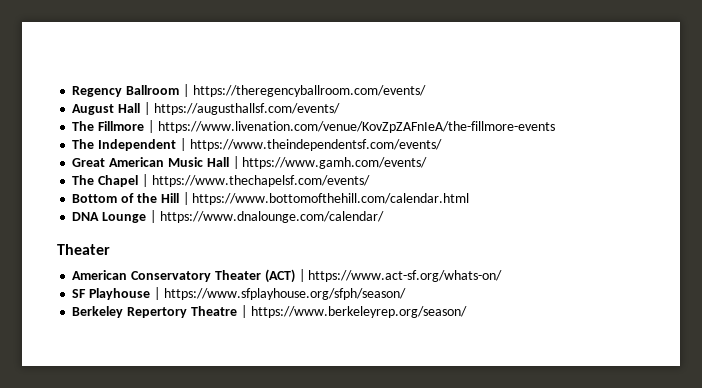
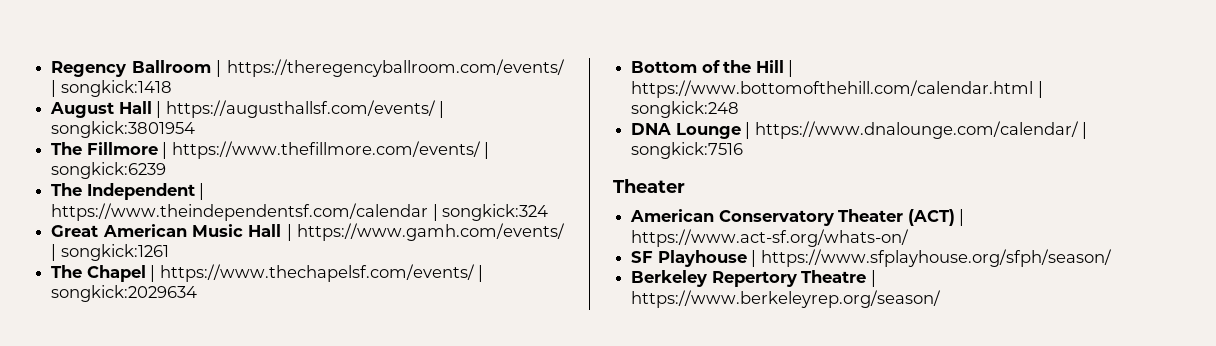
(426, 91) none -> [51,80,172,97] | songkick:1418
(340, 109) none -> [438,101,444,118] [51,121,196,138] | songkick:3801954
[157,121,555,133] https://www.livenation.com/venue/KovZpZAFnIeA/the-fillmore-events -> [171,141,489,159] [51,162,167,179] https://www.thefillmore.com/events/ | songkick:6239
[189,139,442,151] https://www.theindependentsf.com/events/ -> [51,203,549,221] https://www.theindependentsf.com/calendar | songkick:324
(428, 163) none -> [51,244,169,261] | songkick:1261
(370, 181) none -> [477,265,483,282] [51,285,198,302] | songkick:2029634
(470, 199) none -> [1037,81,1043,98] [631,101,740,118] | songkick:248
(384, 217) none -> [1081,122,1087,139] [631,142,744,159] | songkick:7516

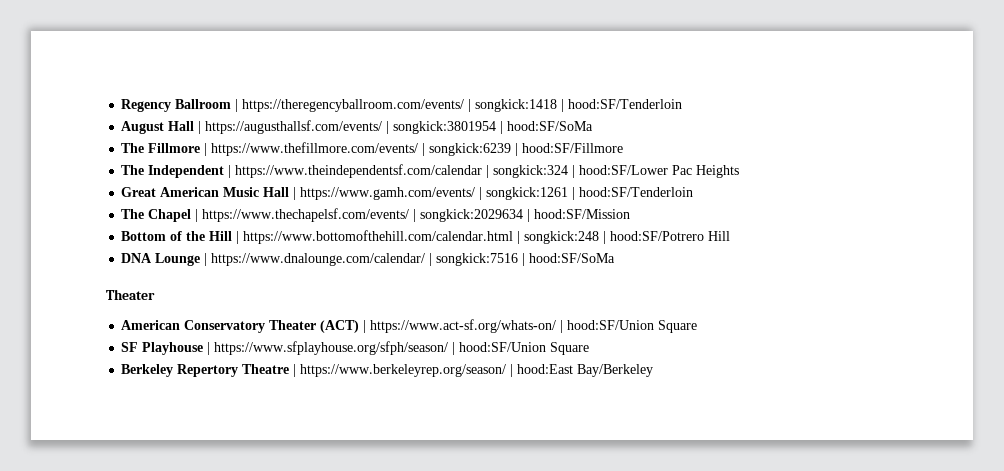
(172, 88) none -> [561,99,683,112] | hood:SF/Tenderloin
(196, 129) none -> [500,121,594,134] | hood:SF/SoMa
(167, 170) none -> [515,143,624,156] | hood:SF/Fillmore
(549, 212) none -> [572,165,740,178] | hood:SF/Lower Pac Heights
(169, 252) none -> [572,187,694,200] | hood:SF/Tenderloin
(198, 293) none -> [527,209,631,222] | hood:SF/Mission
(740, 109) none -> [603,231,731,244] | hood:SF/Potrero Hill
(744, 150) none -> [522,253,616,266] | hood:SF/SoMa
(910, 238) none -> [560,320,698,333] | hood:SF/Union Square
(1112, 258) none -> [452,342,590,355] | hood:SF/Union Square
(942, 299) none -> [510,364,654,377] | hood:East Bay/Berkeley

